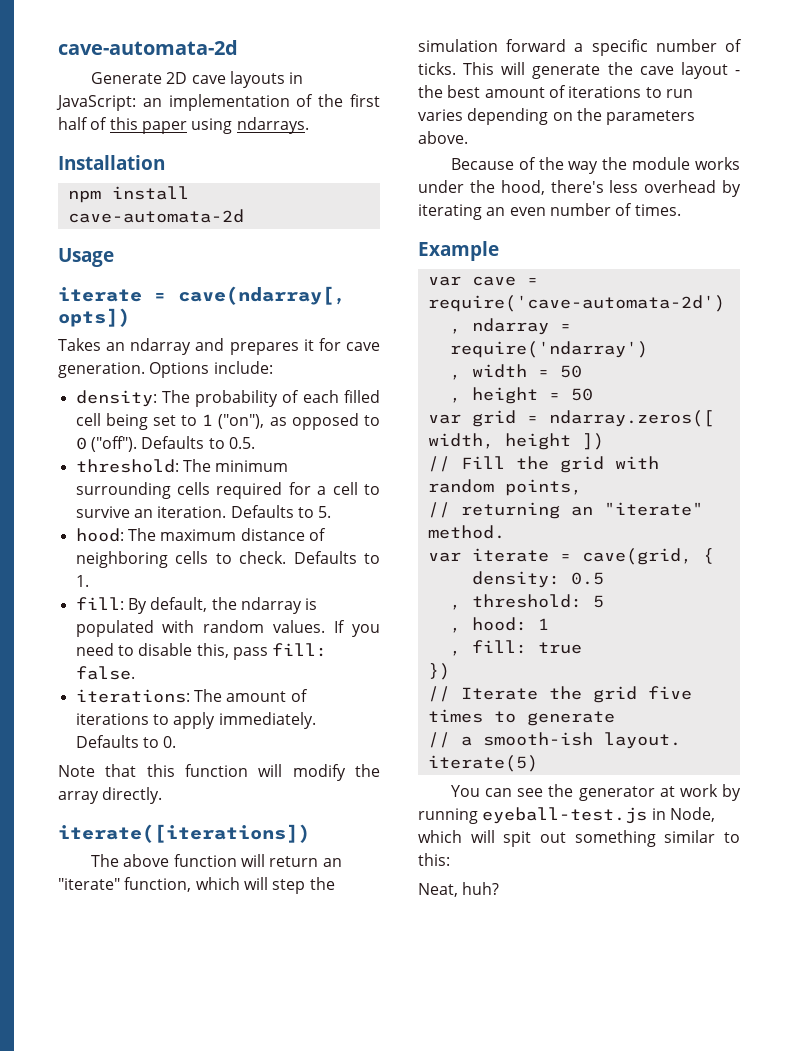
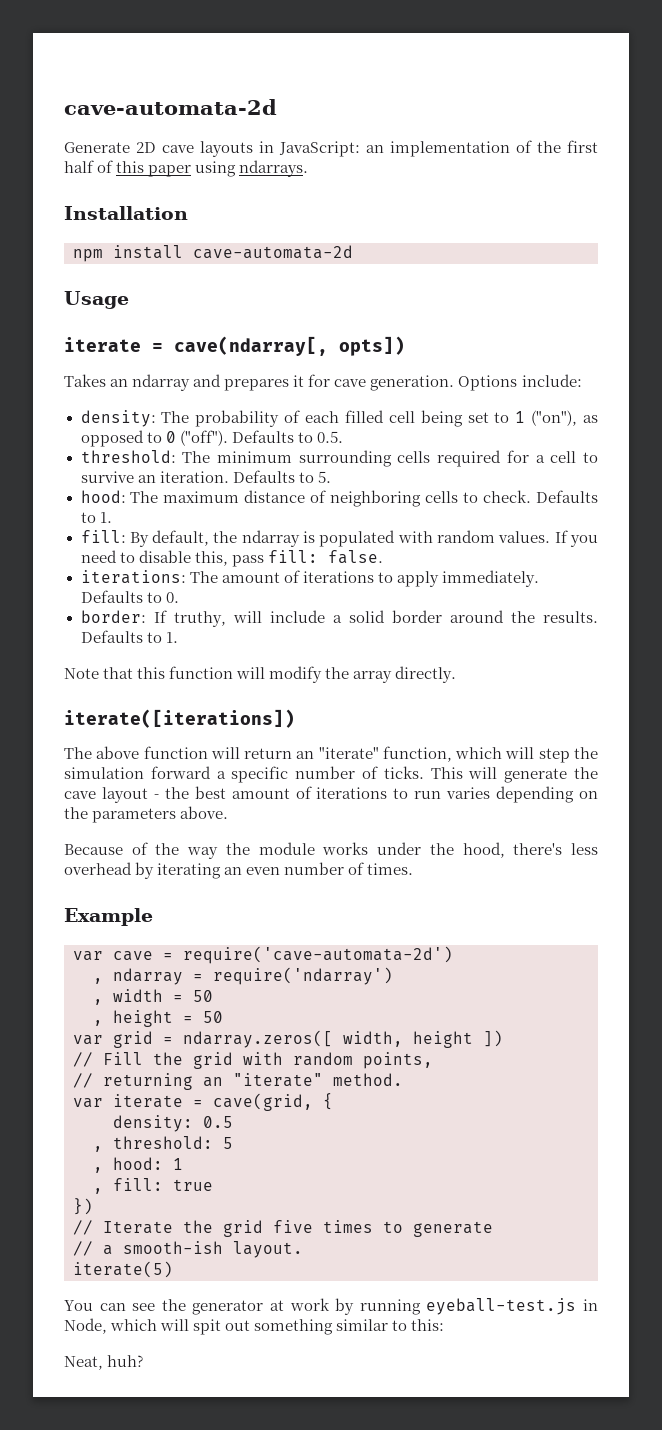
(177, 742) none -> [80,610,599,627] [80,630,178,643] // border: If truthy, will include a solid border around the results. Defaults to 1.

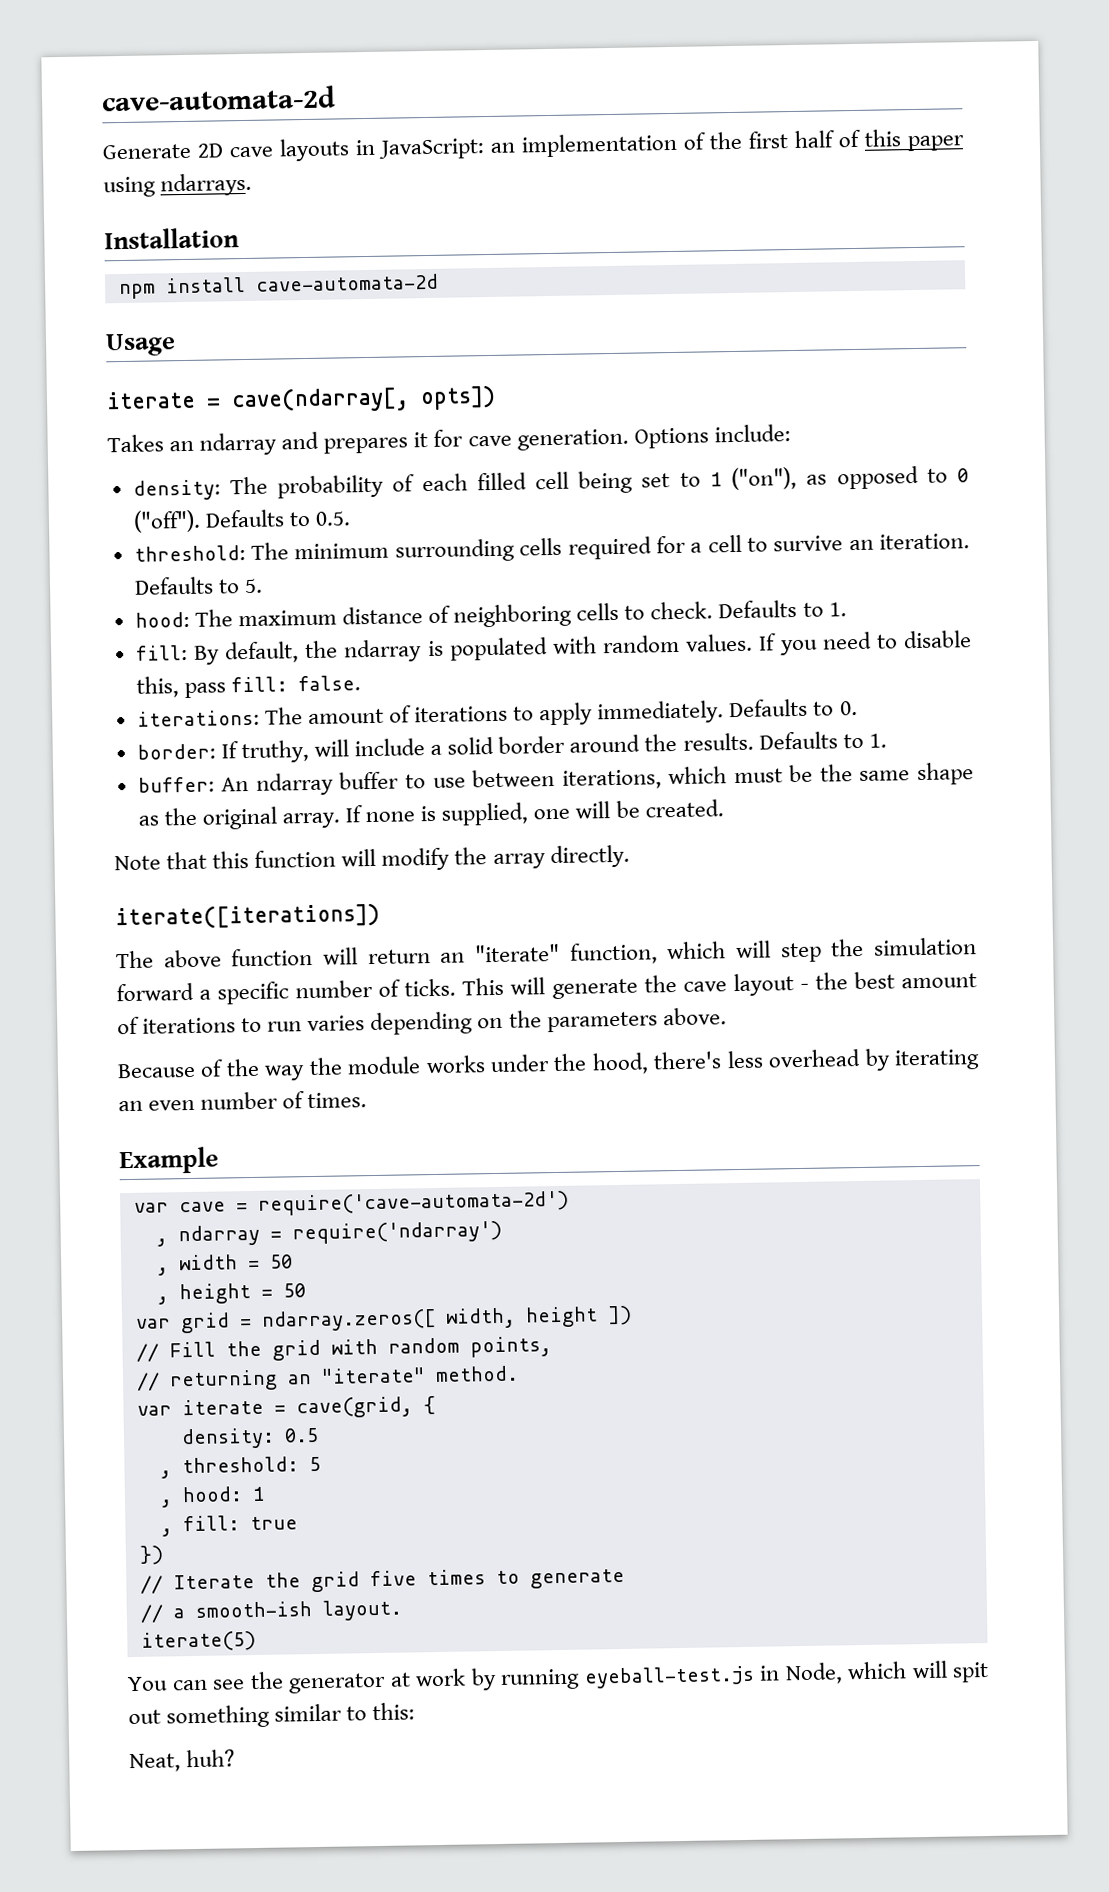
(178, 637) none -> [137,762,974,796] [137,799,724,830] // buffer: An ndarray buffer to use between iterations, which must be the same shape as the original array. If none is supplied, one will be created.

